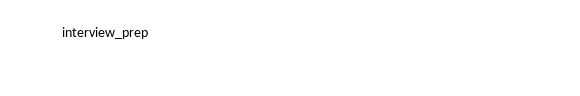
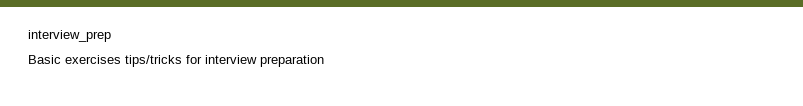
(148, 33) none -> [28,55,324,67] // Basic exercises tips/tricks for interview preparation

